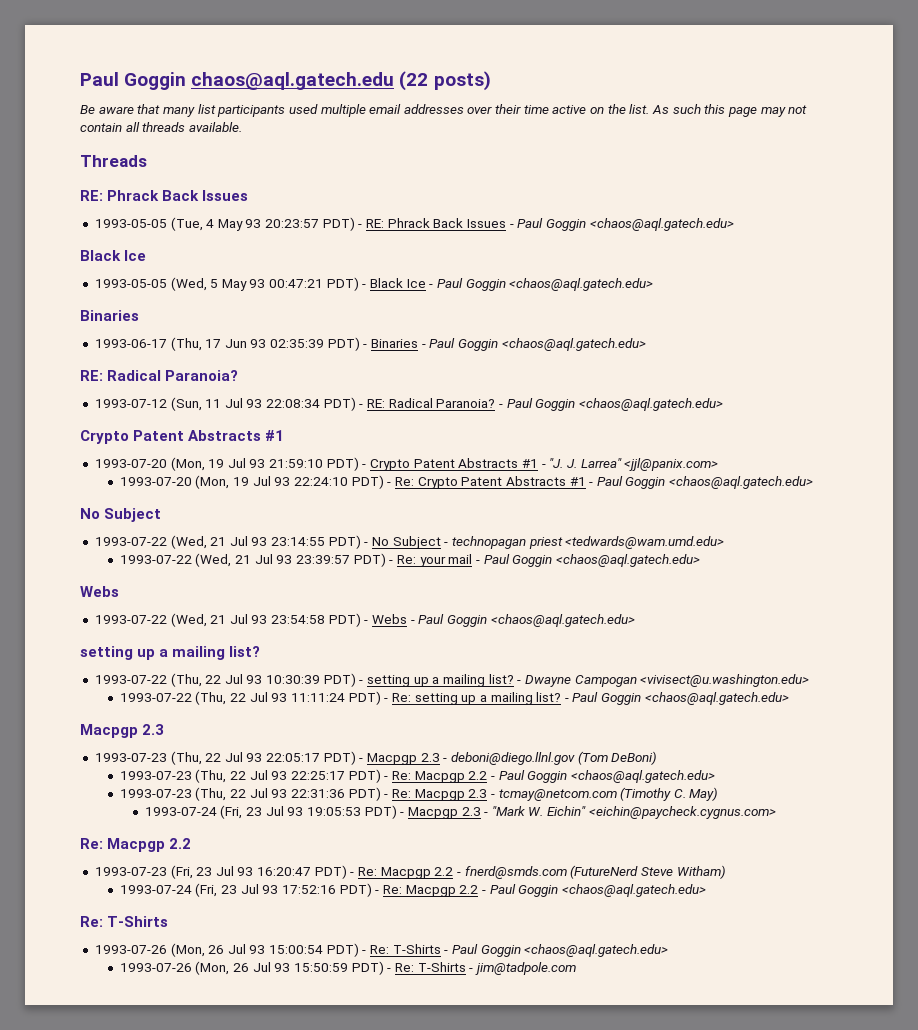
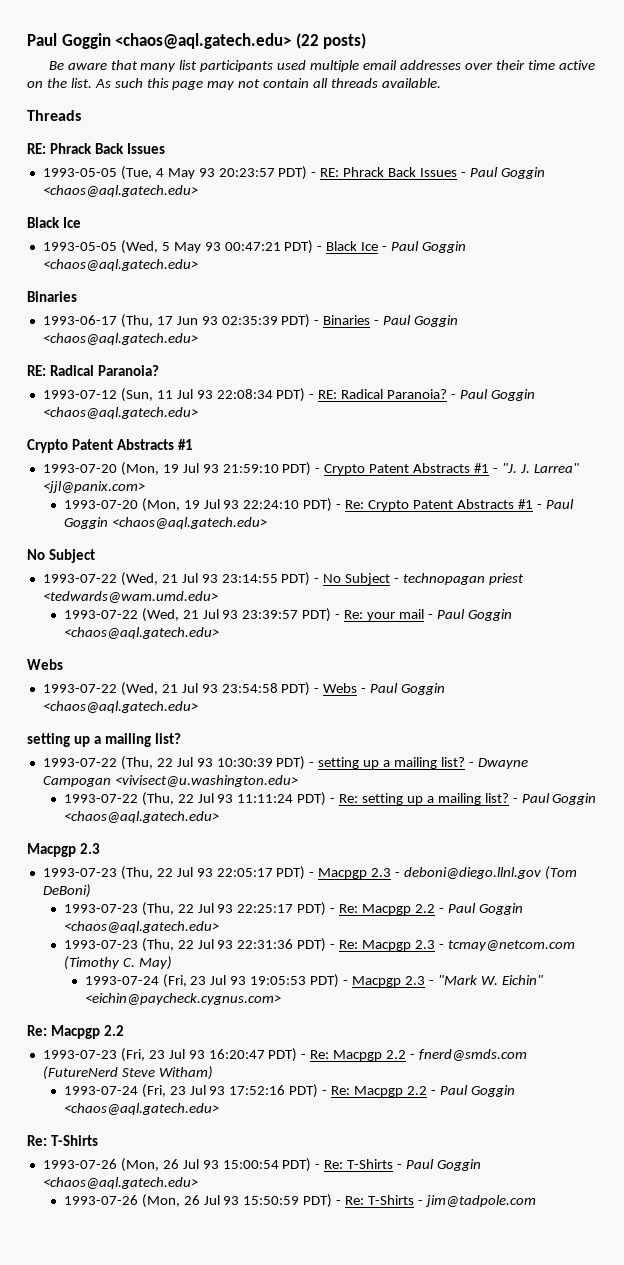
[80,72,395,90] Paul Goggin chaos@aql.gatech.edu -> [27,33,292,49] Paul Goggin <chaos@aql.gatech.edu>

